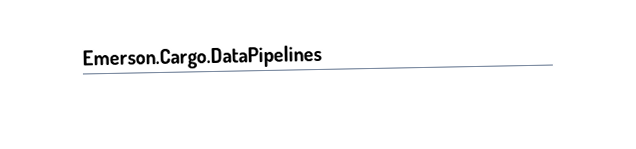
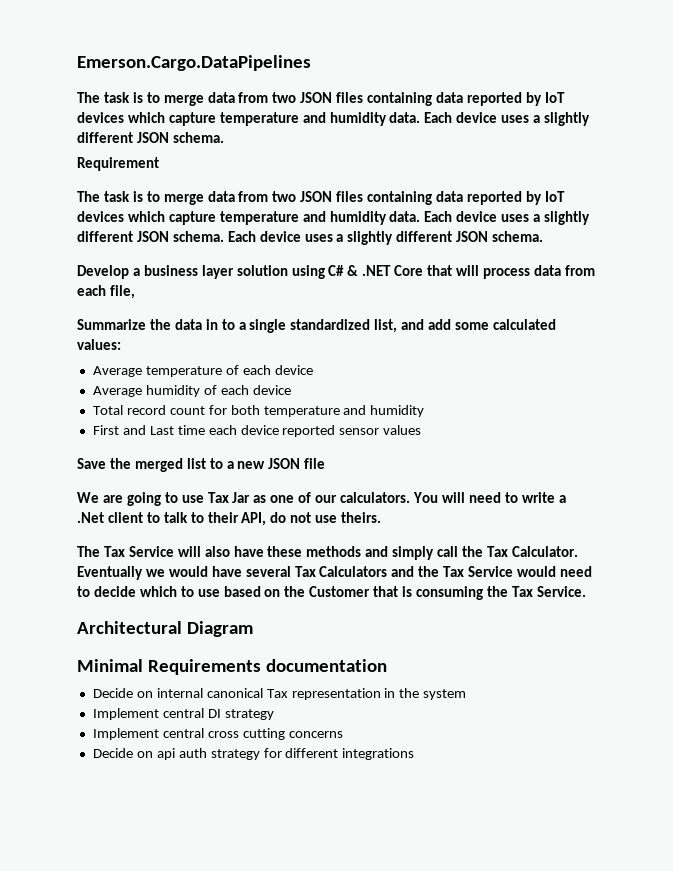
(322, 57) none -> [77,92,565,106] [77,112,591,126] [77,132,224,143] [77,157,159,171] [77,191,565,205] [77,211,591,225] [77,231,544,245] [77,265,595,279] [77,285,135,299] [77,319,556,333] [77,339,121,350] [92,365,313,377] [92,385,291,397] [92,405,425,417] [92,425,422,437] [77,458,326,472] [77,492,566,506] [77,512,382,526] [77,546,578,560] [77,566,592,580] [77,586,586,600] [77,621,253,637] [77,659,387,675] [92,688,467,700] [92,708,274,720] [92,728,343,740] [92,748,415,760] // The task is to merge data from two JSON files containing data reported by IoT devices which capture temperature and humidity data. Each device uses a slightly different JSON schema. // Requirement // The task is to merge data from two JSON files containing data reported by IoT devices which capture temperature and humidity data. Each device uses a slightly different JSON schema. Each device uses a slightly different JSON schema. // Develop a business layer solution using C# & .NET Core that will process data from each file, // Summarize the data in to a single standardized list, and add some calculated values: // Average temperature of each device // Average humidity of each device // Total record count for both temperature and humidity // First and Last time each device reported sensor values // Save the merged list to a new JSON file // We are going to use Tax Jar as one of our calculators. You will need to write a .Net client to talk to their API, do not use theirs. // The Tax Service will also have these methods and simply call the Tax Calculator. Eventually we would have several Tax Calculators and the Tax Service would need to decide which to use based on the Customer that is consuming the Tax Service. // Architectural Diagram // Minimal Requirements documentation // Decide on internal canonical Tax representation in the system // Implement central DI strategy // Implement central cross cutting concerns // Decide on api auth strategy for different integrations

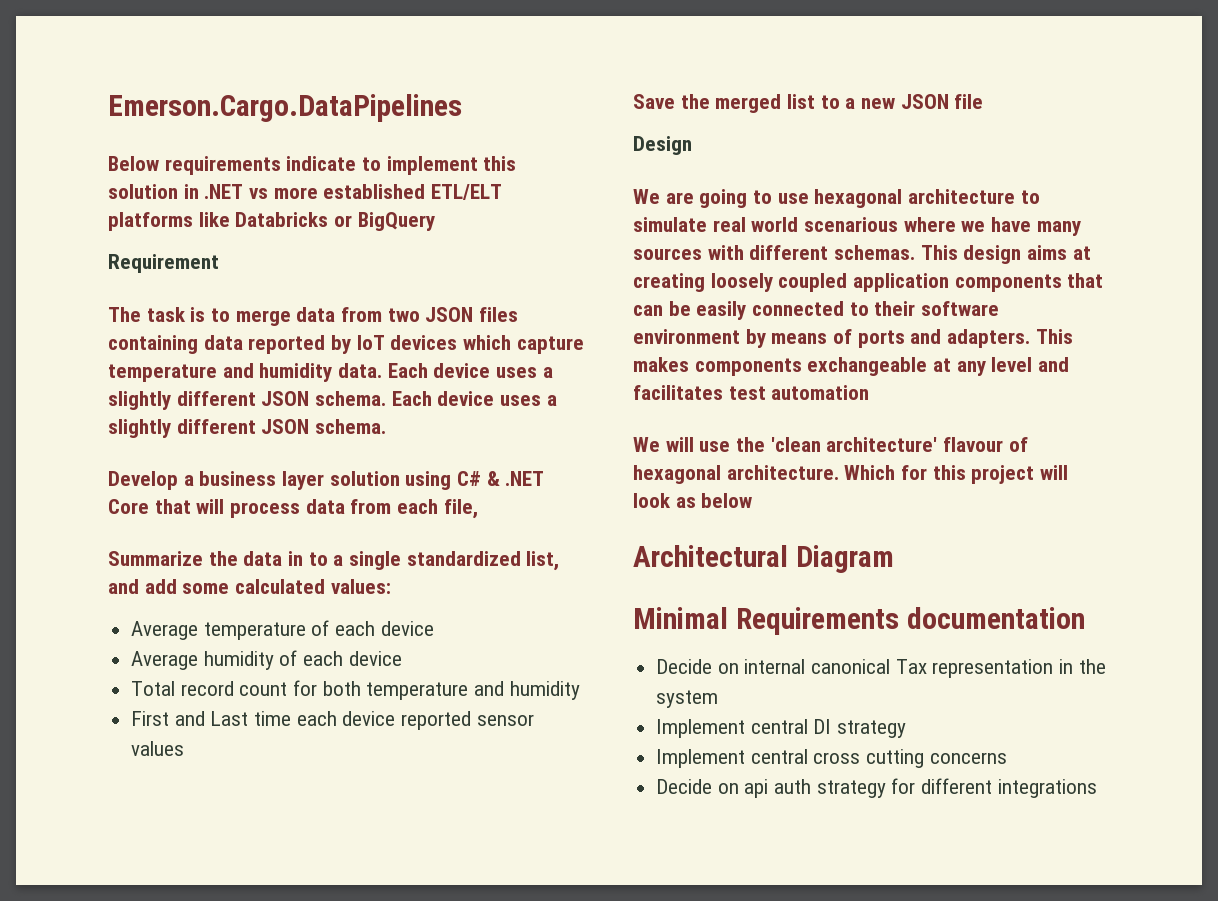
[77,92,565,106] [77,112,591,126] [77,132,224,143] The task is to merge data from two JSON files containing data reported by IoT devices which capture temperature and humidity data. Each device uses a slightly different JSON schema. -> [108,156,517,175] [108,184,503,200] [108,212,435,231] Below requirements indicate to implement this solution in .NET vs more established ETL/ELT platforms like Databricks or BigQuery
(326, 463) none -> [633,136,692,155] // Design
[207,492,566,503] [77,512,382,526] [77,546,578,560] [77,566,592,580] [77,586,586,600] Tax Jar as one of our calculators. You will need to write a .Net client to talk to their API, do not use theirs. // The Tax Service will also have these methods and simply call the Tax Calculator. Eventually we would have several Tax Calculators and the Tax Service would need to decide which to use based on the Customer that is consuming the Tax Service. -> [814,189,1040,208] [633,217,1081,236] [633,245,1091,264] [633,273,1104,292] [633,301,1000,320] [633,329,1073,348] [633,357,1070,376] [633,385,870,400] [633,437,1028,452] [633,465,1069,484] [633,493,753,508] hexagonal architecture to simulate real world scenarious where we have many sources with different schemas. This design aims at creating loosely coupled application components that can be easily connected to their software environment by means of ports and adapters. This makes components exchangeable at any level and facilitates test automation // We will use the 'clean architecture' flavour of hexagonal architecture. Which for this project will look as below

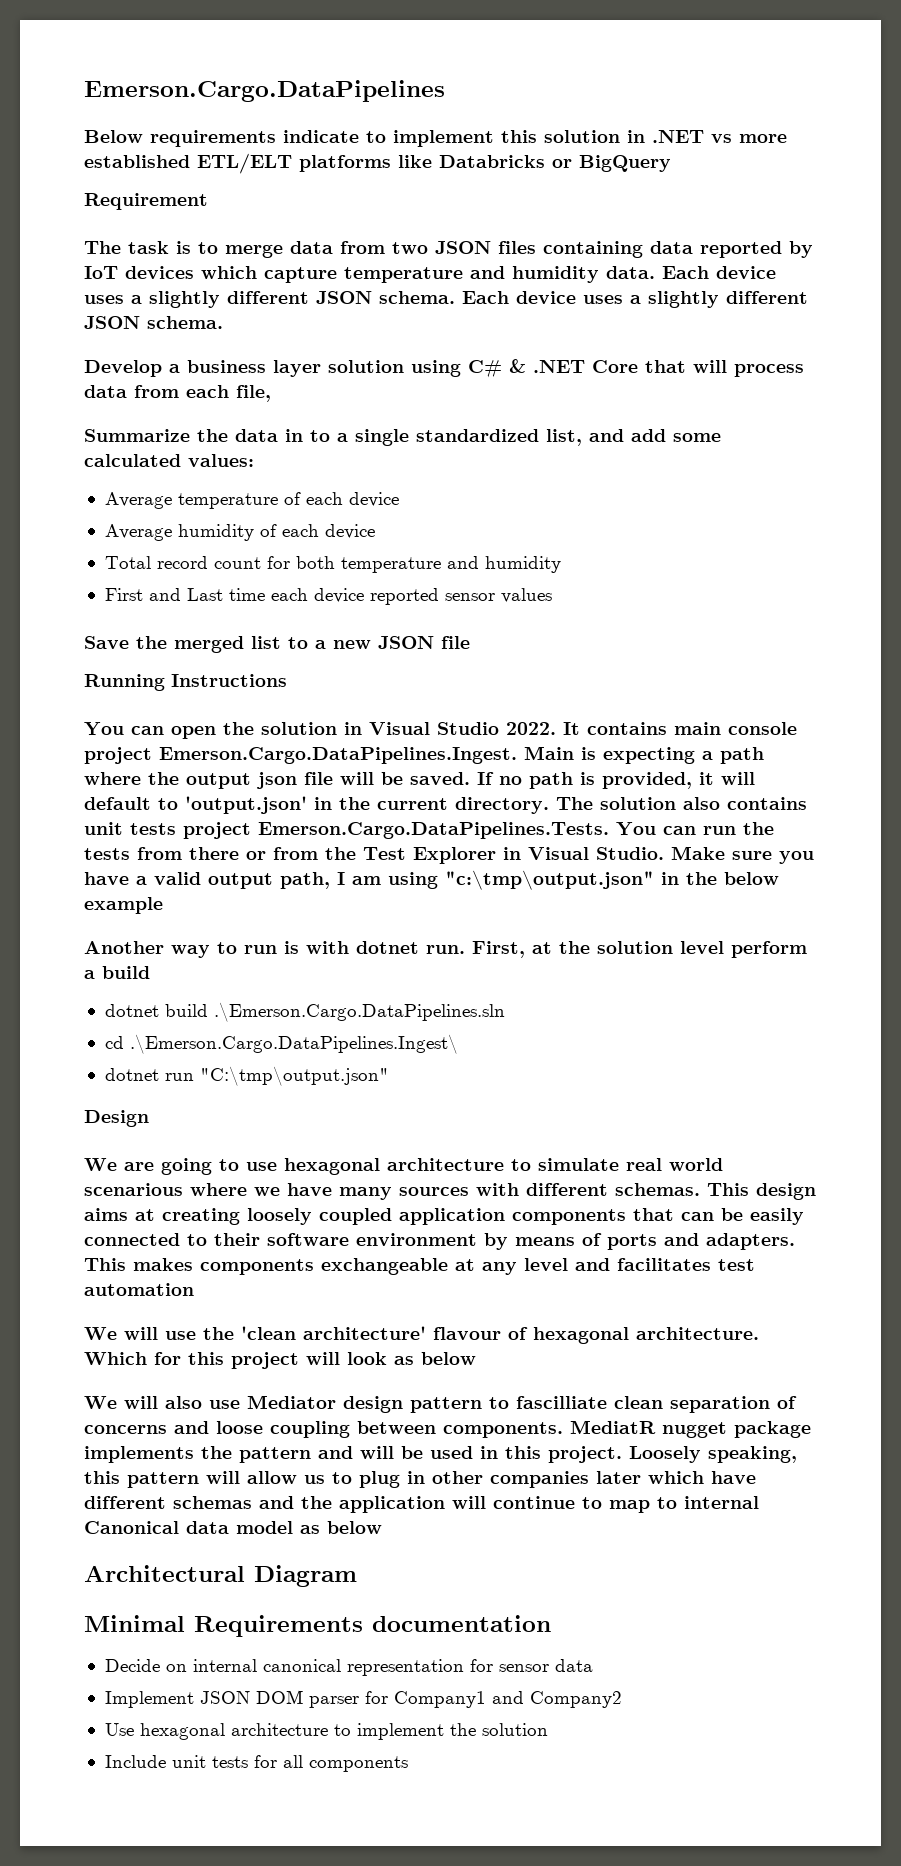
(984, 101) none -> [84,674,287,691] [84,722,797,739] [84,746,764,764] [84,772,755,789] [84,796,807,814] [84,822,774,839] [84,846,814,864] [84,870,779,890] [84,897,163,914] [84,941,807,958] [84,966,150,979] [104,1002,505,1022] [104,1034,458,1054] [104,1066,389,1086] // Running Instructions // You can open the solution in Visual Studio 2022. It contains main console project Emerson.Cargo.DataPipelines.Ingest. Main is expecting a path where the output json file will be saved. If no path is provided, it will default to 'output.json' in the current directory. The solution also contains unit tests project Emerson.Cargo.DataPipelines.Tests. You can run the tests from there or from the Test Explorer in Visual Studio. Make sure you have a valid output path, I am using "c:\tmp\output.json" in the below example // Another way to run is with dotnet run. First, at the solution level perform a build // dotnet build .\Emerson.Cargo.DataPipelines.sln // cd .\Emerson.Cargo.DataPipelines.Ingest\ // dotnet run "C:\tmp\output.json"
(753, 500) none -> [84,1395,797,1413] [84,1420,811,1438] [84,1446,797,1463] [84,1471,756,1488] [84,1496,759,1513] [84,1521,382,1534] // We will also use Mediator design pattern to fascilliate clean separation of concerns and loose coupling between components. MediatR nugget package implements the pattern and will be used in this project. Loosely speaking, this pattern will allow us to plug in other companies later which have different schemas and the application will continue to map to internal Canonical data model as below
[895,659,1106,678] [656,690,719,708] [656,719,907,738] [656,749,1007,768] [656,778,1097,798] Tax representation in the system // Implement central DI strategy // Implement central cross cutting concerns // Decide on api auth strategy for different integrations -> [346,1659,593,1676] [104,1690,622,1708] [104,1723,548,1740] [104,1755,408,1772] representation for sensor data // Implement JSON DOM parser for Company1 and Company2 // Use hexagonal architecture to implement the solution // Include unit tests for all components

